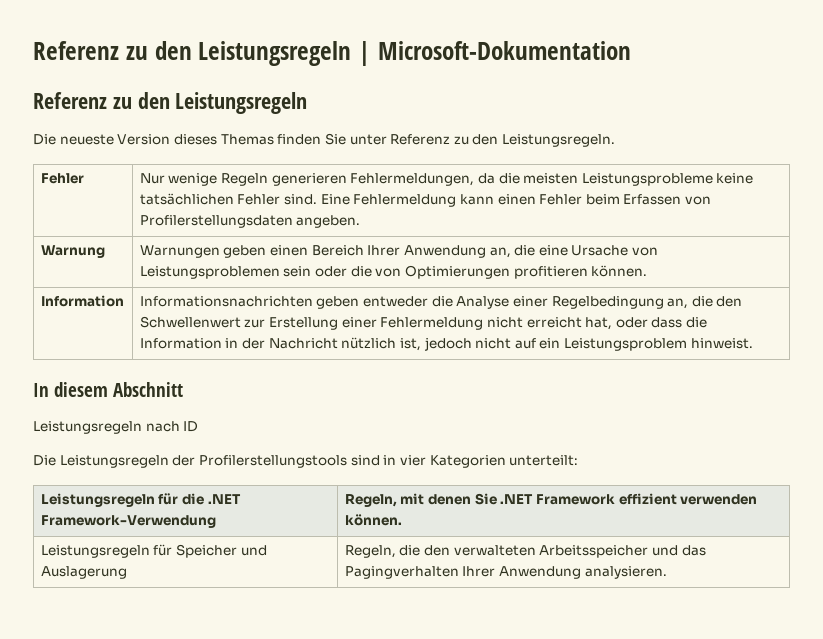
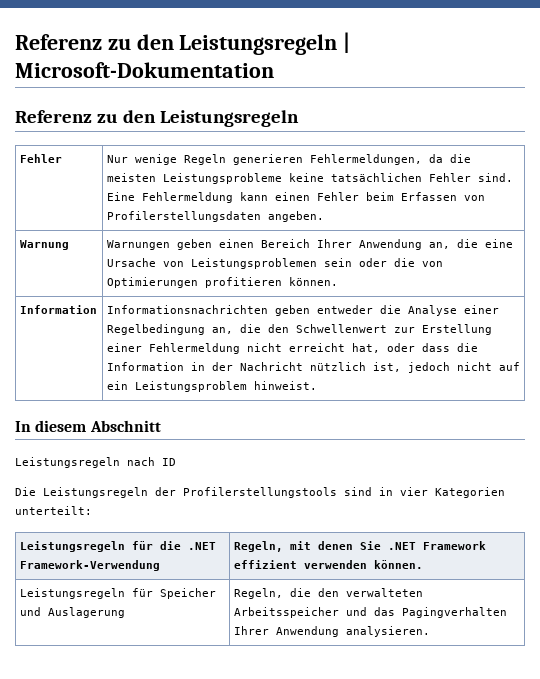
[33,133,616,147] // Die neueste Version dieses Themas finden Sie unter Referenz zu den Leistungsregeln. -> (299, 118) none

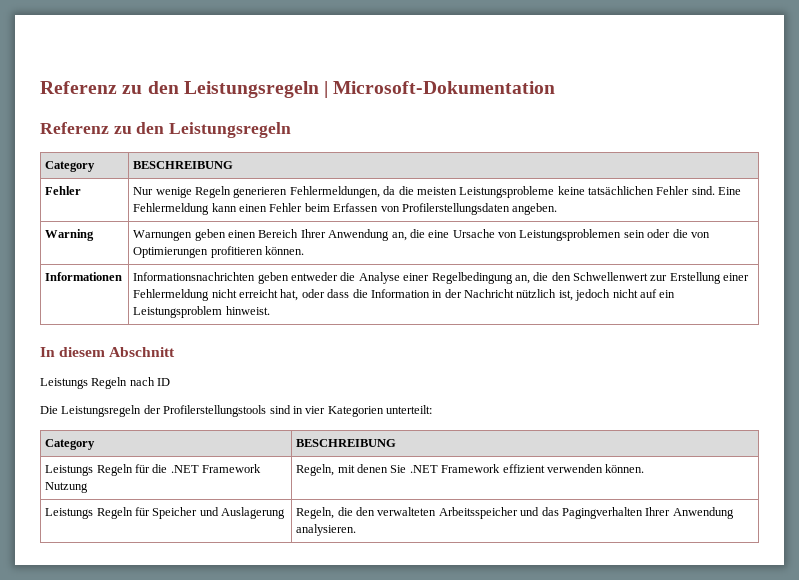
(299, 118) none -> [45,161,96,172] [133,161,234,169] // Category | BESCHREIBUNG
[19,240,69,250] Warnung -> [45,229,95,241] Warning
[19,305,97,314] Information -> [45,272,123,281] Informationen
[15,457,120,468] Leistungsregeln -> [40,377,128,389] Leistungs Regeln
[19,541,125,552] Leistungsregeln -> [45,439,96,450] [296,439,397,447] [45,464,133,476] Category | BESCHREIBUNG // Leistungs Regeln
[19,560,160,571] Framework-Verwendung -> [202,464,262,473] [45,482,89,493] Framework Nutzung
[19,588,125,599] Leistungsregeln -> [45,507,133,519] Leistungs Regeln

